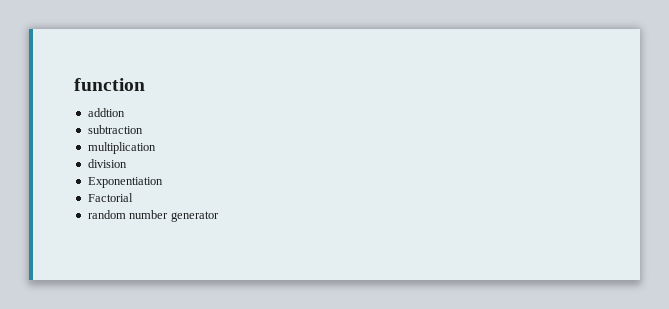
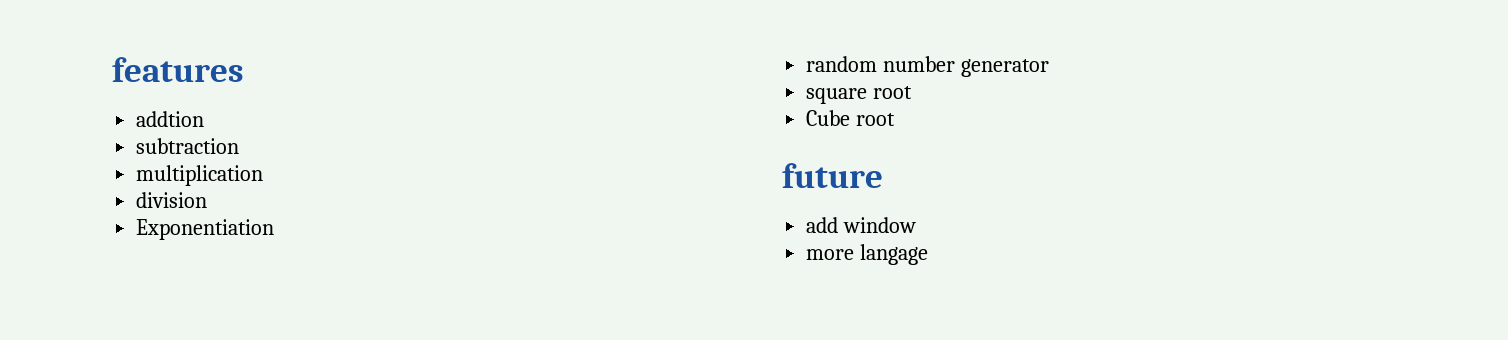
[74,78,145,91] function -> [112,57,244,82] features
[87,193,133,202] // Factorial -> (275, 229) none
(219, 216) none -> [806,86,913,104] [806,110,896,126] [782,163,883,188] [806,217,917,233] [806,244,929,265] // square root // Cube root // future // add window // more langage

